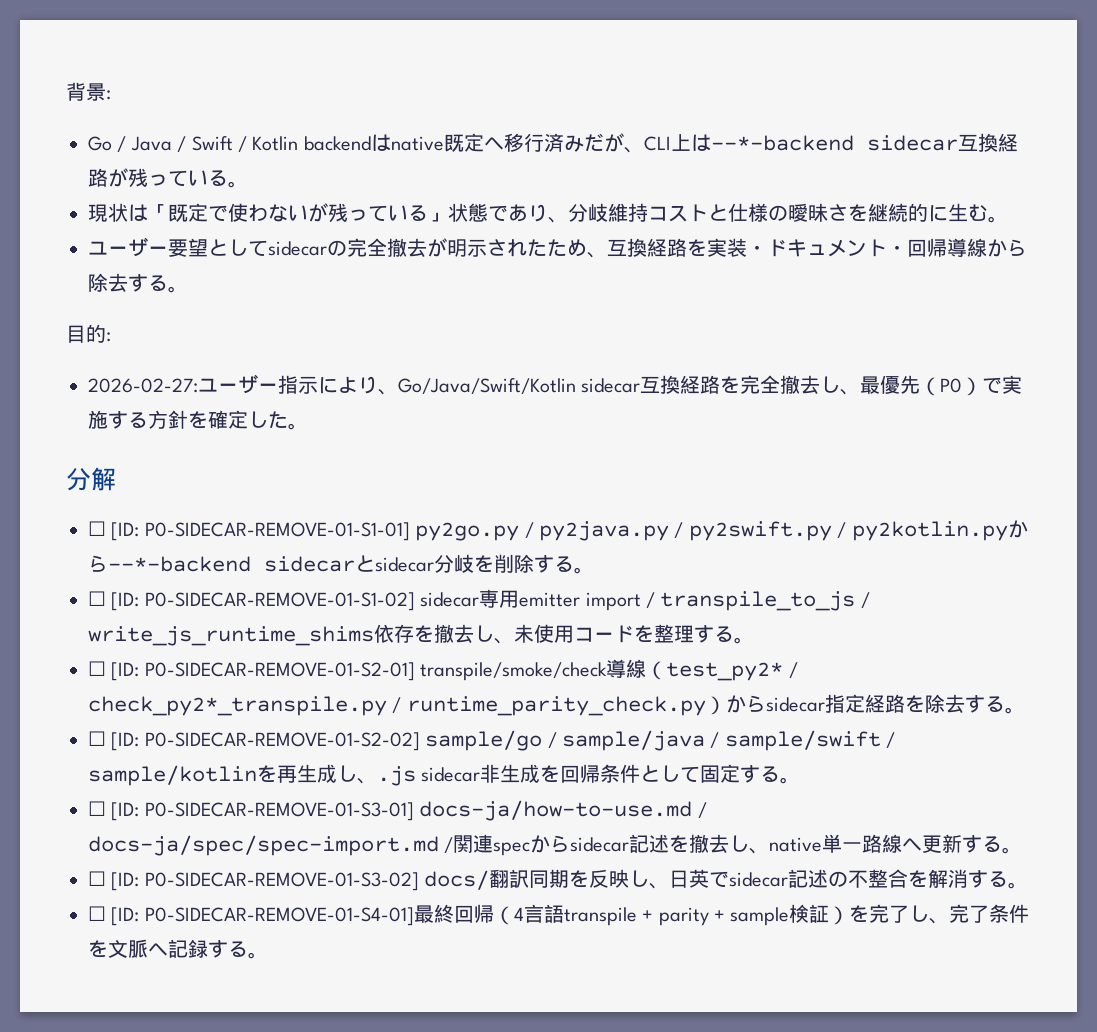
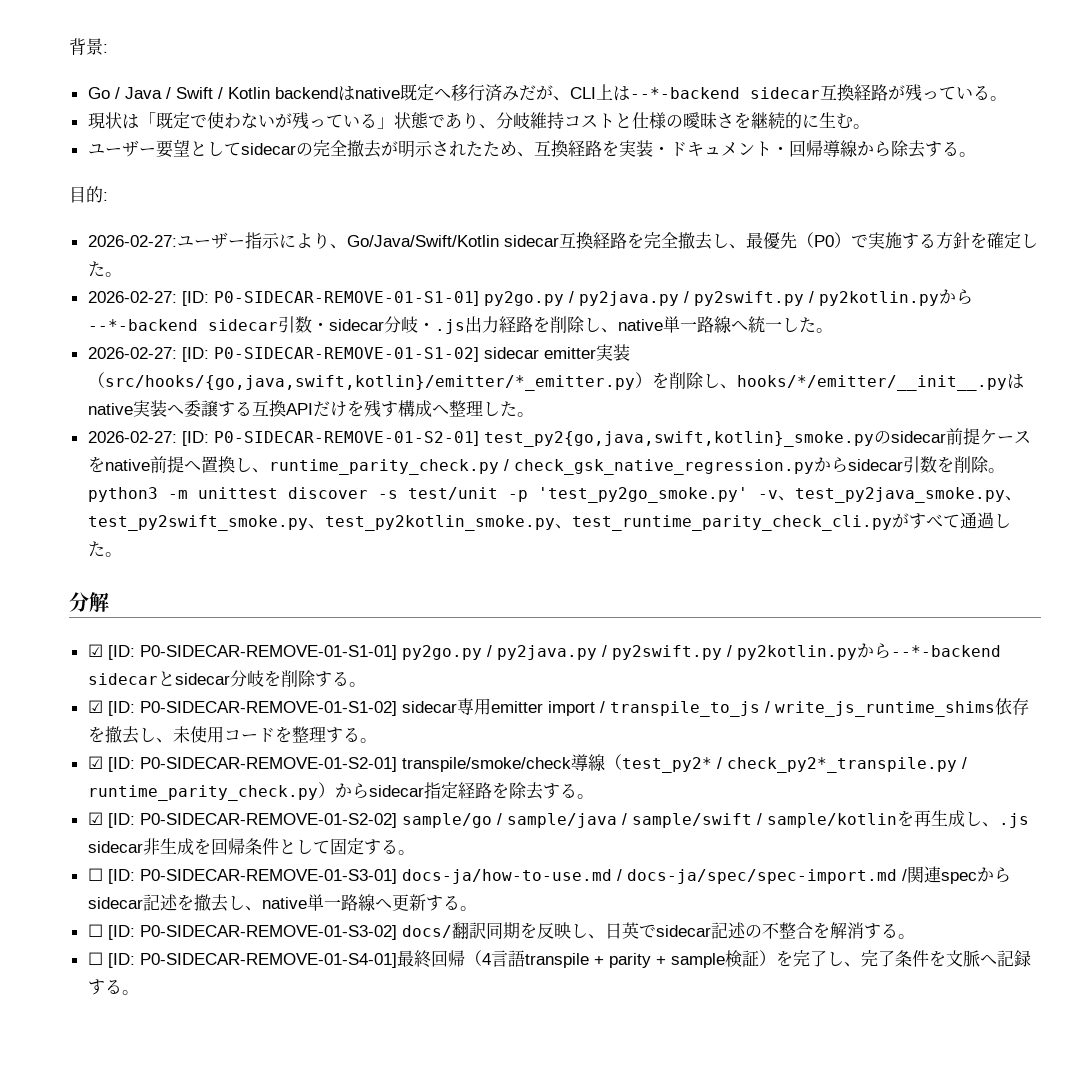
(308, 426) none -> [87,289,973,306] [87,316,833,334] [87,344,630,362] [87,372,1024,391] [87,400,534,418] [87,428,1031,447] [87,456,1005,475] [87,487,1022,503] [87,512,1011,531] [87,541,122,557] // 2026-02-27: [ID: P0-SIDECAR-REMOVE-01-S1-01] py2go.py / py2java.py / py2swift.py / py2kotlin.pyから--*-backend sidecar引数・sidecar分岐・.js出力経路を削除し、native単一路線へ統一した。 // 2026-02-27: [ID: P0-SIDECAR-REMOVE-01-S1-02] sidecar emitter実装（src/hooks/{go,java,swift,kotlin}/emitter/*_emitter.py）を削除し、hooks/*/emitter/__init__.pyはnative実装へ委譲する互換APIだけを残す構成へ整理した。 // 2026-02-27: [ID: P0-SIDECAR-REMOVE-01-S2-01] test_py2{go,java,swift,kotlin}_smoke.pyのsidecar前提ケースをnative前提へ置換し、runtime_parity_check.py / check_gsk_native_regression.pyからsidecar引数を削除。python3 -m unittest discover -s test/unit -p 'test_py2go_smoke.py' -v、test_py2java_smoke.py、test_py2swift_smoke.py、test_py2kotlin_smoke.py、test_runtime_parity_check_cli.pyがすべて通過した。
[88,521,106,536] ☐ -> [87,644,103,657] ☑
[88,591,106,606] ☐ -> [87,700,103,713] ☑
[88,661,106,676] ☐ -> [87,756,103,769] ☑
[88,731,106,746] ☐ -> [87,812,103,825] ☑

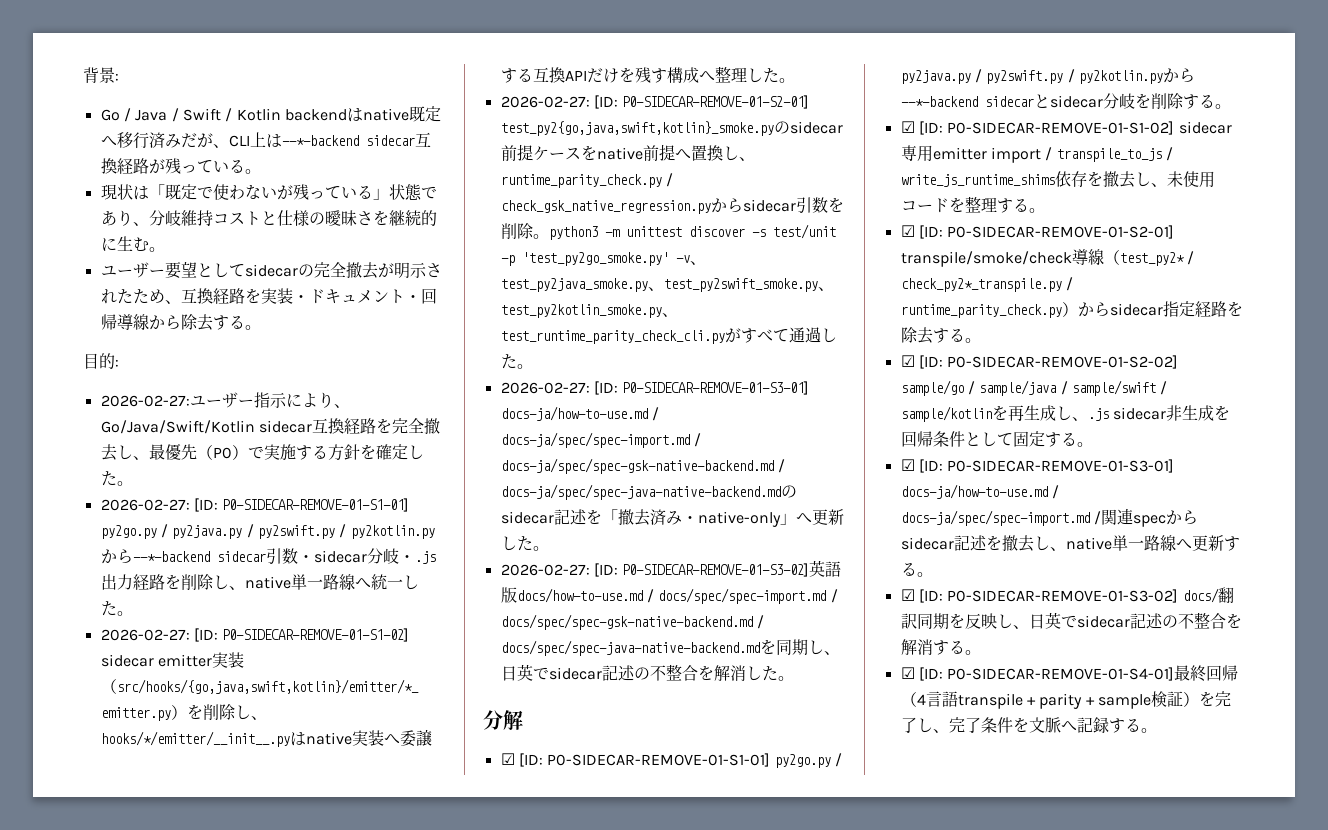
(122, 554) none -> [500,381,810,395] [500,406,659,421] [500,432,701,448] [500,458,785,474] [500,484,797,500] [500,509,844,527] [500,536,549,551] [500,560,842,577] [500,587,838,604] [500,614,764,630] [500,639,840,656] [500,664,794,681] // 2026-02-27: [ID: P0-SIDECAR-REMOVE-01-S3-01] docs-ja/how-to-use.md / docs-ja/spec/spec-import.md / docs-ja/spec/spec-gsk-native-backend.md / docs-ja/spec/spec-java-native-backend.mdのsidecar記述を「撤去済み・native-only」へ更新した。 // 2026-02-27: [ID: P0-SIDECAR-REMOVE-01-S3-02]英語版docs/how-to-use.md / docs/spec/spec-import.md / docs/spec/spec-gsk-native-backend.md / docs/spec/spec-java-native-backend.mdを同期し、日英でsidecar記述の不整合を解消した。
[87,868,103,881] ☐ -> [900,459,915,471] ☑
[87,924,103,937] ☐ -> [900,589,915,601] ☑
[87,952,103,965] ☐ -> [900,667,915,679] ☑

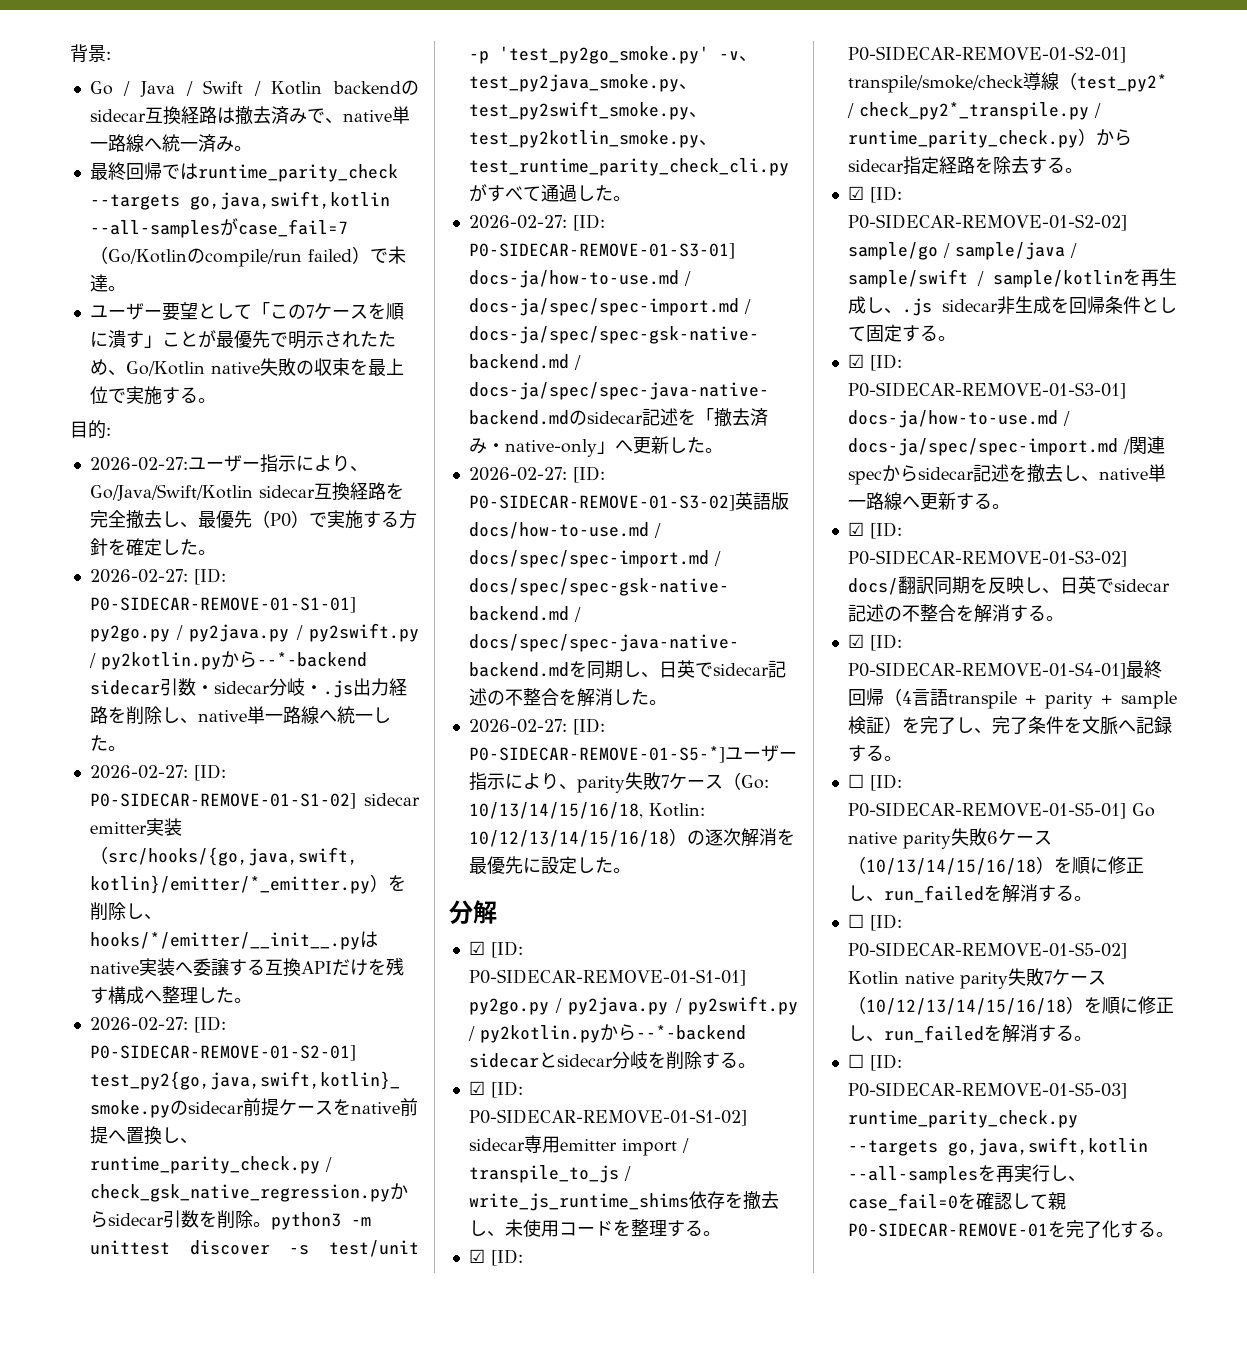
[346,106,441,122] [100,132,431,149] [100,158,261,174] [100,184,437,200] [100,210,437,226] [100,236,149,251] はnative既定へ移行済みだが、CLI上は--*-backend sidecar互換経路が残っている。 // 現状は「既定で使わないが残っている」状態であり、分岐維持コストと仕様の曖昧さを継続的に生む -> [401,80,419,95] [89,106,410,125] [89,134,252,152] [89,162,398,182] [89,191,390,210] [89,218,348,238] [89,246,406,267] [89,274,108,292] のsidecar互換経路は撤去済みで、native単一路線へ統一済み。 // 最終回帰ではruntime_parity_check --targets go,java,swift,kotlin --all-samplesがcase_fail=7（Go/Kotlinのcompile/run failed）で未達
[244,262,442,279] [100,288,437,304] [100,314,213,331] sidecarの完全撤去が明示されたため、互換経路を実装・ドキュメント・回帰導線から除去 -> [251,302,404,320] [89,330,396,349] [89,358,404,376] [89,386,162,405] 「この7ケースを順に潰す」ことが最優先で明示されたため、Go/Kotlin native失敗の収束を最上位で実施
(794, 678) none -> [468,718,605,735] [468,745,797,763] [468,772,769,793] [468,802,705,819] [468,828,795,847] [468,856,631,874] // 2026-02-27: [ID: P0-SIDECAR-REMOVE-01-S5-*]ユーザー指示により、parity失敗7ケース（Go: 10/13/14/15/16/18, Kotlin: 10/12/13/14/15/16/18）の逐次解消を最優先に設定した。
(1157, 730) none -> [847,774,902,791] [847,802,1155,819] [847,828,1052,849] [847,856,1144,875] [847,884,1092,903] [847,914,902,931] [847,942,1127,959] [847,968,1106,989] [847,996,1174,1015] [847,1024,1092,1043] [847,1054,902,1071] [847,1082,1127,1099] [847,1110,1078,1128] [847,1137,1148,1156] [847,1164,1086,1184] [847,1192,1066,1211] [847,1220,1174,1238] // ☐ [ID: P0-SIDECAR-REMOVE-01-S5-01] Go native parity失敗6ケース（10/13/14/15/16/18）を順に修正し、run_failedを解消する。 // ☐ [ID: P0-SIDECAR-REMOVE-01-S5-02] Kotlin native parity失敗7ケース（10/12/13/14/15/16/18）を順に修正し、run_failedを解消する。 // ☐ [ID: P0-SIDECAR-REMOVE-01-S5-03] runtime_parity_check.py --targets go,java,swift,kotlin --all-samplesを再実行し、case_fail=0を確認して親P0-SIDECAR-REMOVE-01を完了化する。

